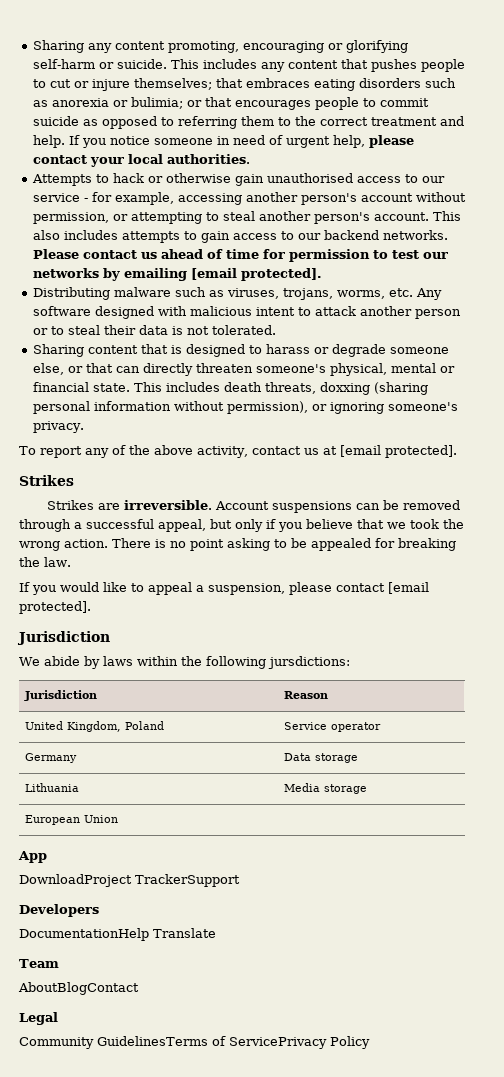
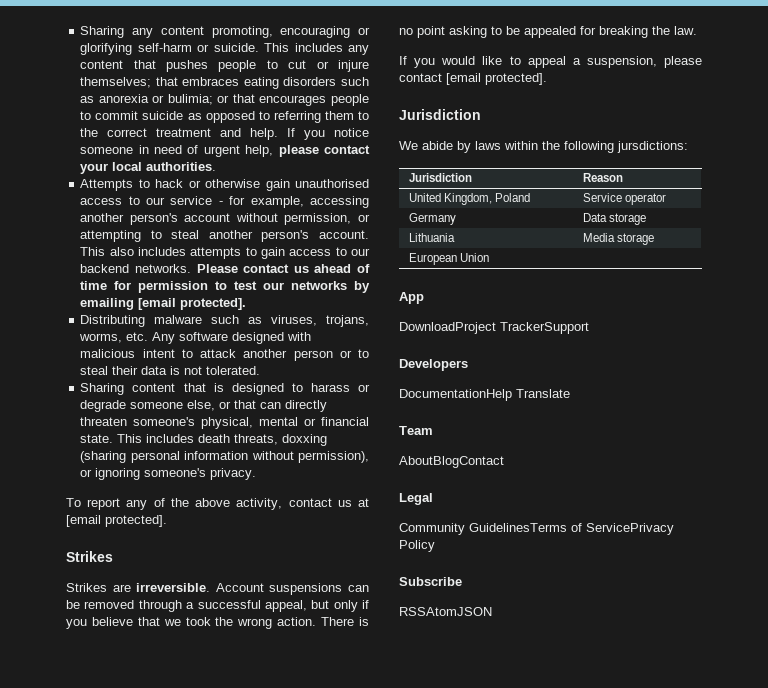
(370, 1042) none -> [399,577,462,586] [399,607,492,616] // Subscribe // RSSAtomJSON

